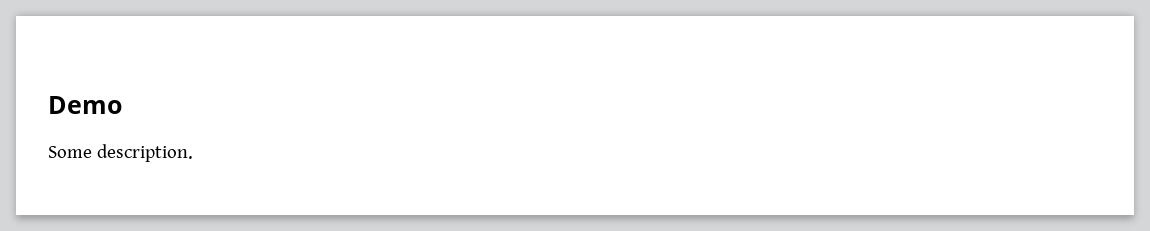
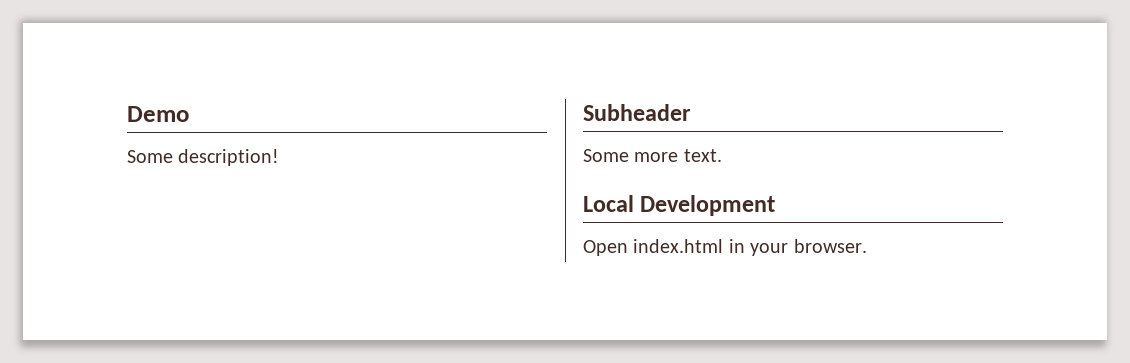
[96,144,193,162] description. -> [178,149,280,166] [583,104,691,121] [583,149,722,162] [583,195,776,216] [583,239,867,256] description! // Subheader // Some more text. // Local Development // Open index.html in your browser.

